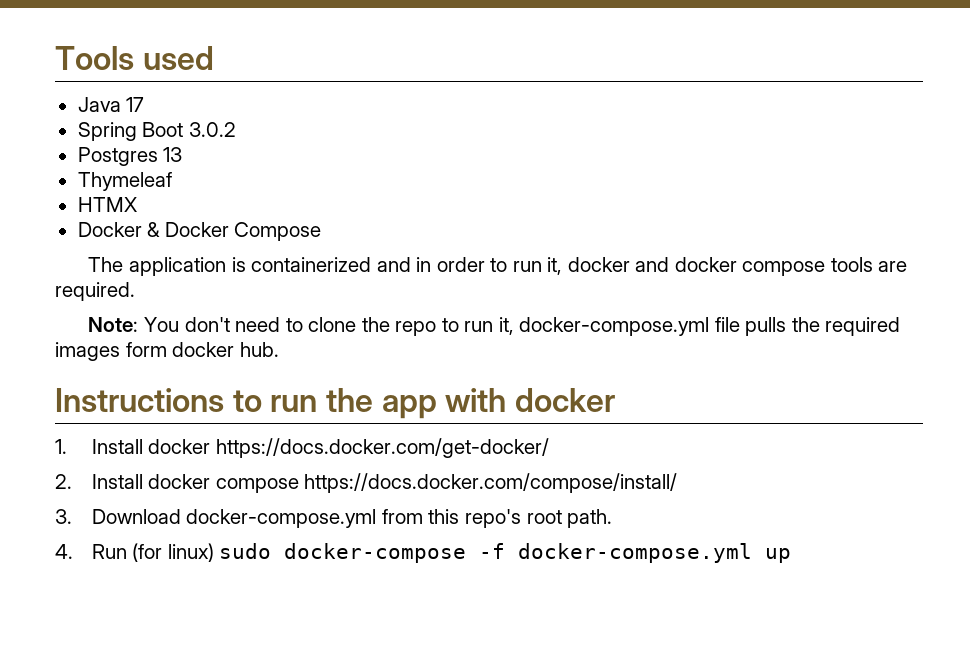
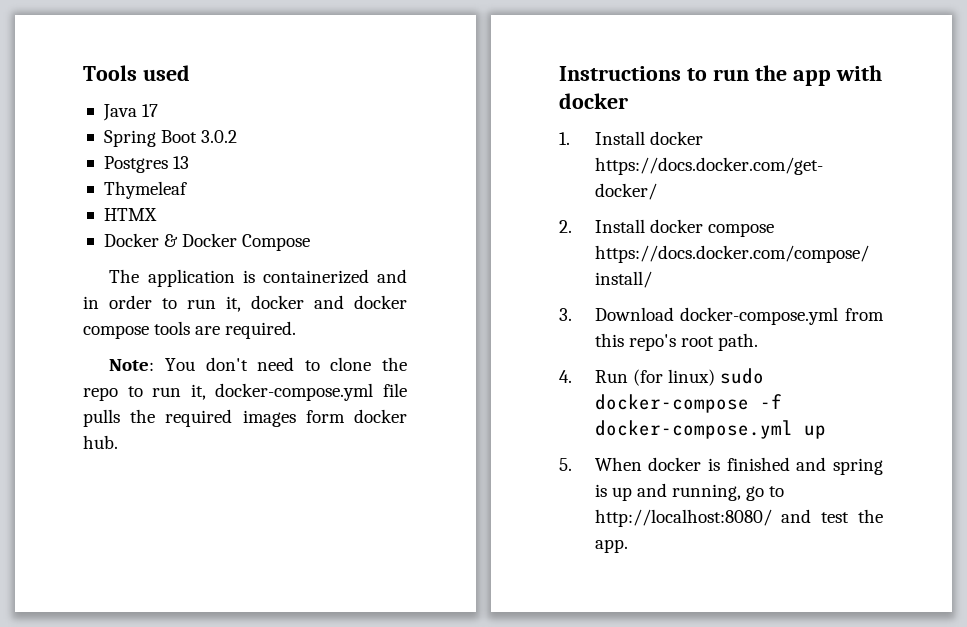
(792, 555) none -> [559,457,883,475] [594,483,785,501] [594,509,883,527] [594,539,628,553] // 5. When docker is finished and spring is up and running, go to http://localhost:8080/ and test the app.

